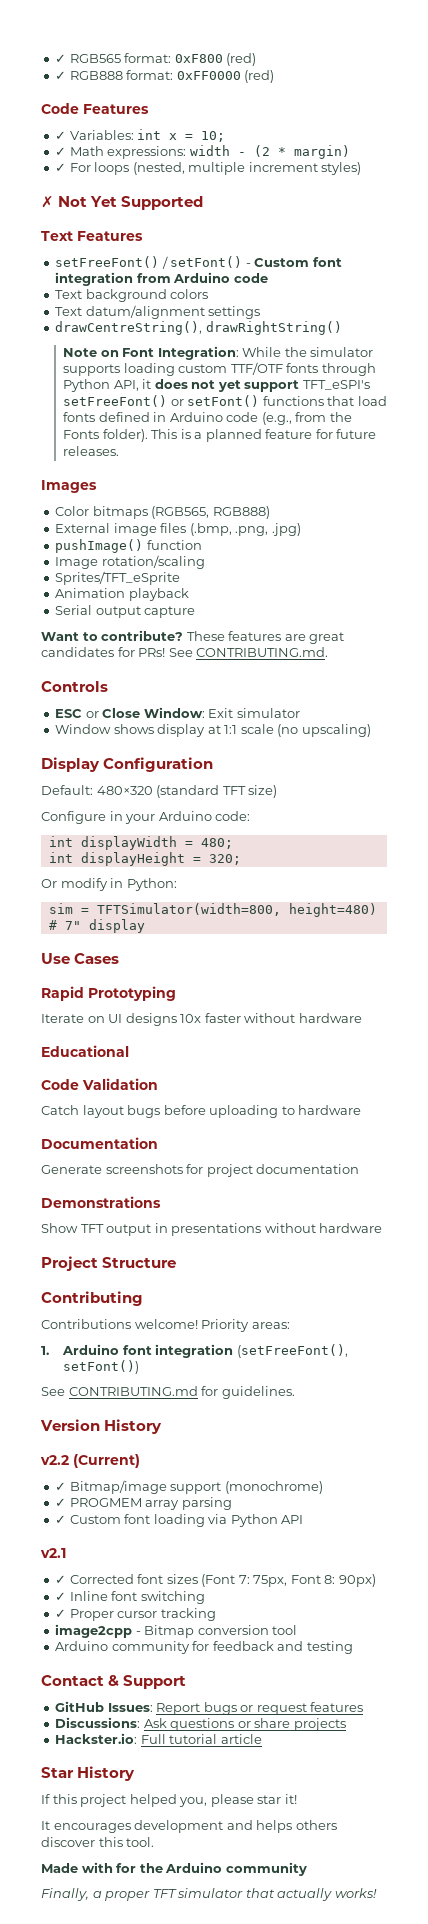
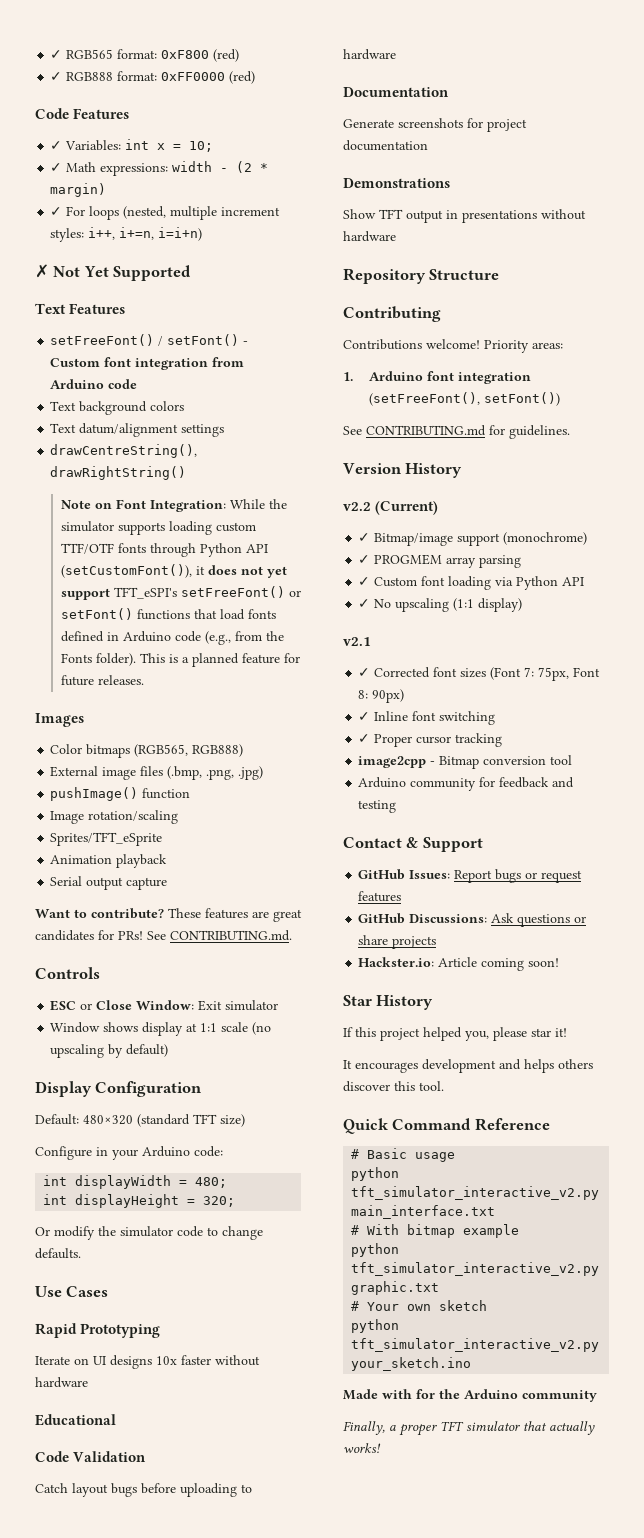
[321,162,362,175] styles) -> [50,227,203,242] styles: i++, i+=n, i=i+n)
[113,380,139,391] API, -> [245,544,268,553] [60,564,192,578] API (setCustomFont()),
[301,724,371,737] upscaling) -> [50,1044,169,1058] upscaling by default)
[110,878,177,891] [48,903,377,917] [48,919,145,933] in Python: // sim = TFTSimulator(width=800, height=480) # 7" display -> [98,1226,263,1240] [35,1248,81,1259] the simulator code to change defaults.
[41,1256,98,1271] Project -> [343,268,426,284] Repository
(304, 1519) none -> [358,598,523,612] // ✓ No upscaling (1:1 display)
(364, 1707) none -> [358,913,406,924] GitHub
[140,1734,262,1744] Full tutorial article -> [438,957,560,971] Article coming soon!
(155, 1842) none -> [343,1118,550,1134] [351,1148,456,1162] [351,1167,400,1181] [351,1186,600,1200] [351,1205,496,1219] [351,1224,520,1238] [351,1243,400,1257] [351,1262,600,1276] [351,1281,440,1295] [351,1300,488,1311] [351,1319,400,1333] [351,1338,600,1352] [351,1357,472,1371] // Quick Command Reference // # Basic usage // python tft_simulator_interactive_v2.py main_interface.txt // # With bitmap example // python tft_simulator_interactive_v2.py graphic.txt // # Your own sketch // python tft_simulator_interactive_v2.py your_sketch.ino

